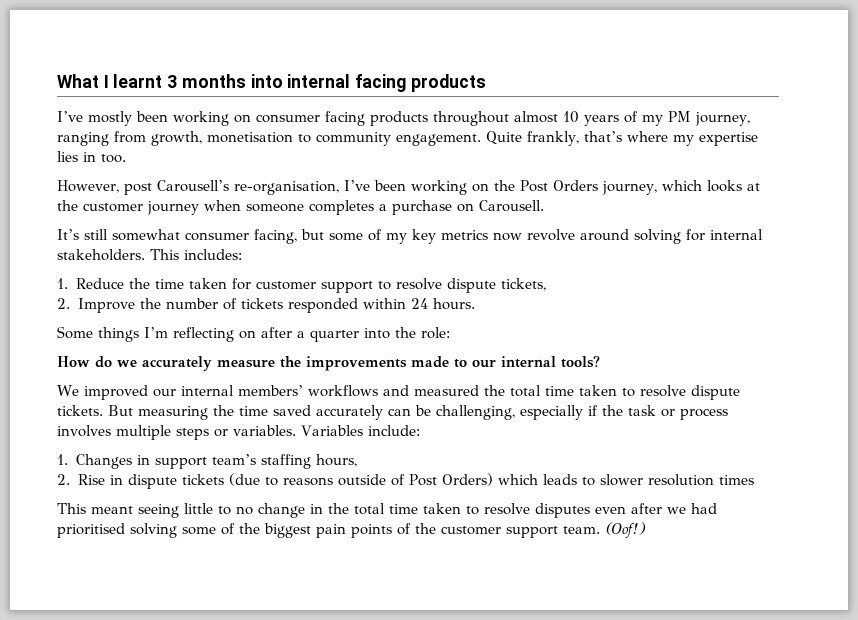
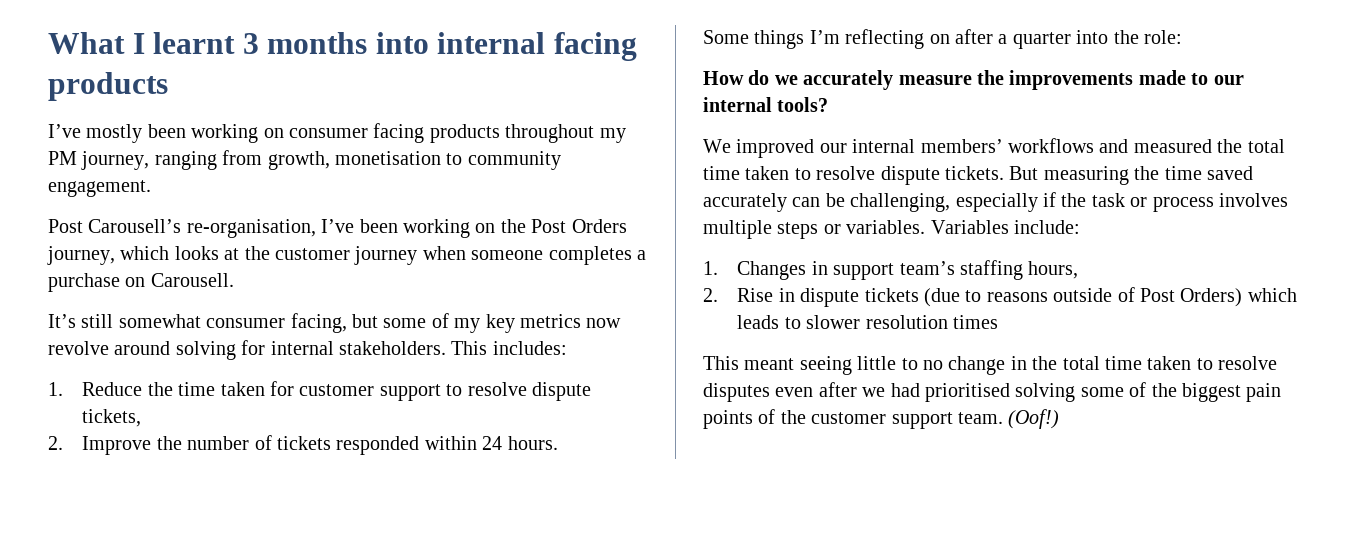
[514,111,638,126] almost 10 years of -> (595, 133) none
[486,131,758,146] [57,151,126,163] [57,180,152,195] Quite frankly, that’s where my expertise lies in too. // However, post -> [48,219,83,233] // Post

